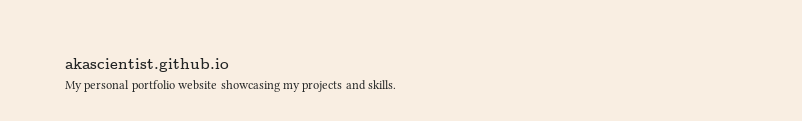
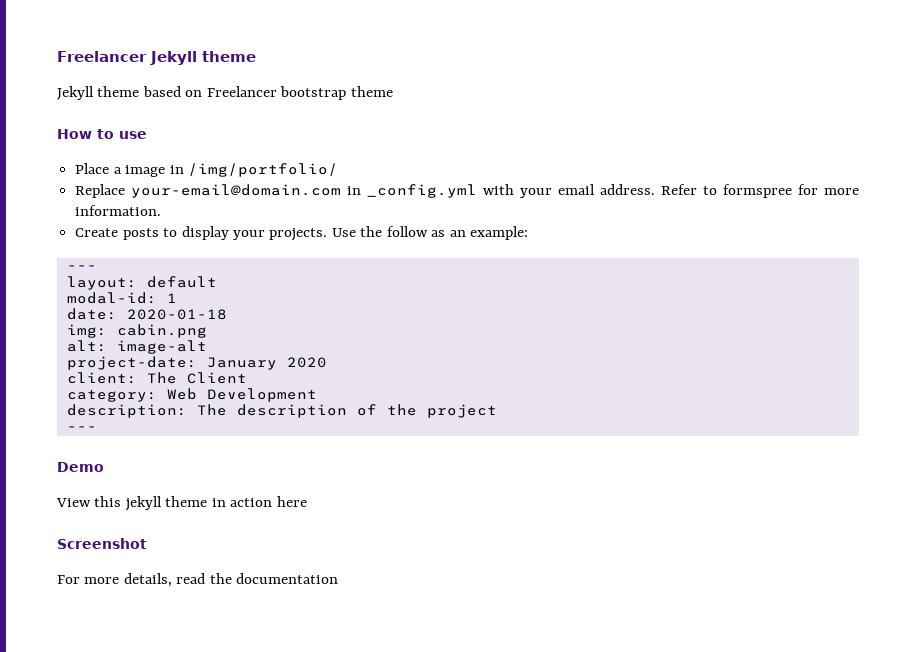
[65,58,229,72] [65,80,396,92] akascientist.github.io // My personal portfolio website showcasing my projects and skills. -> [57,51,256,65] [57,86,393,100] [57,129,147,139] [75,163,338,177] [75,184,859,198] [75,205,162,216] [75,226,529,241] [66,265,97,270] [66,276,217,290] [66,292,177,304] [66,308,227,320] [66,324,207,338] [66,340,207,354] [66,356,327,370] [66,372,247,384] [66,388,317,402] [66,404,497,418] [66,426,97,431] [57,462,104,472] [56,496,307,511] [57,538,147,549] [57,573,339,587] Freelancer Jekyll theme // Jekyll theme based on Freelancer bootstrap theme // How to use // Place a image in /img/portfolio/ // Replace your-email@domain.com in _config.yml with your email address. Refer to formspree for more information. // Create posts to display your projects. Use the follow as an example: // --- // layout: default // modal-id: 1 // date: 2020-01-18 // img: cabin.png // alt: image-alt // project-date: January 2020 // client: The Client // category: Web Development // description: The description of the project // --- // Demo // View this jekyll theme in action here // Screenshot // For more details, read the documentation

